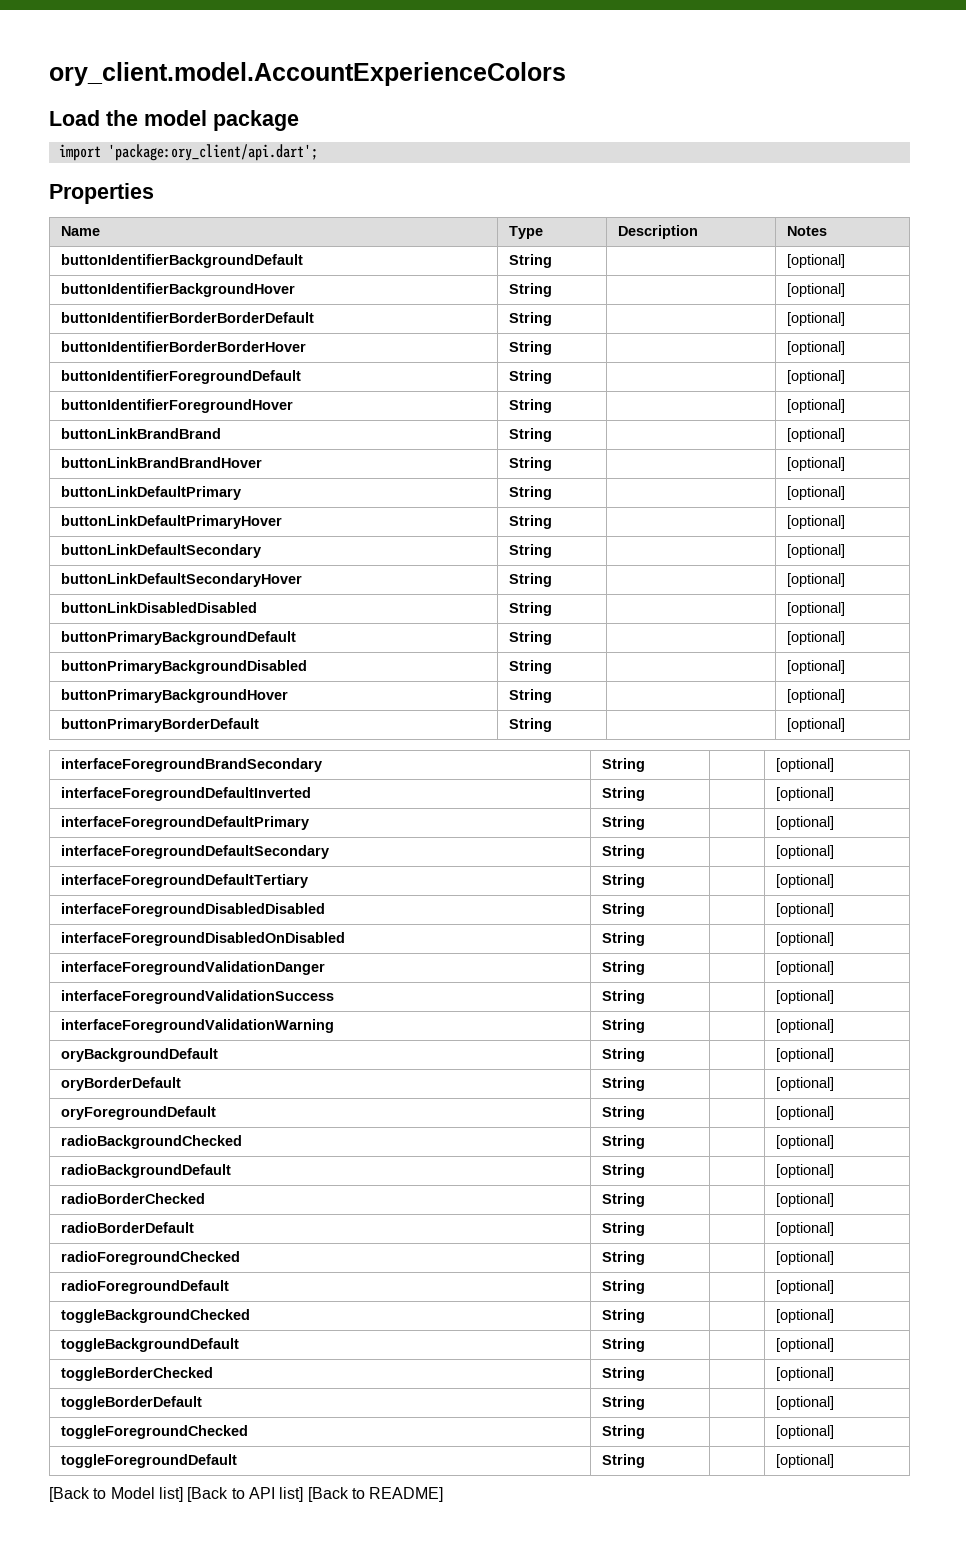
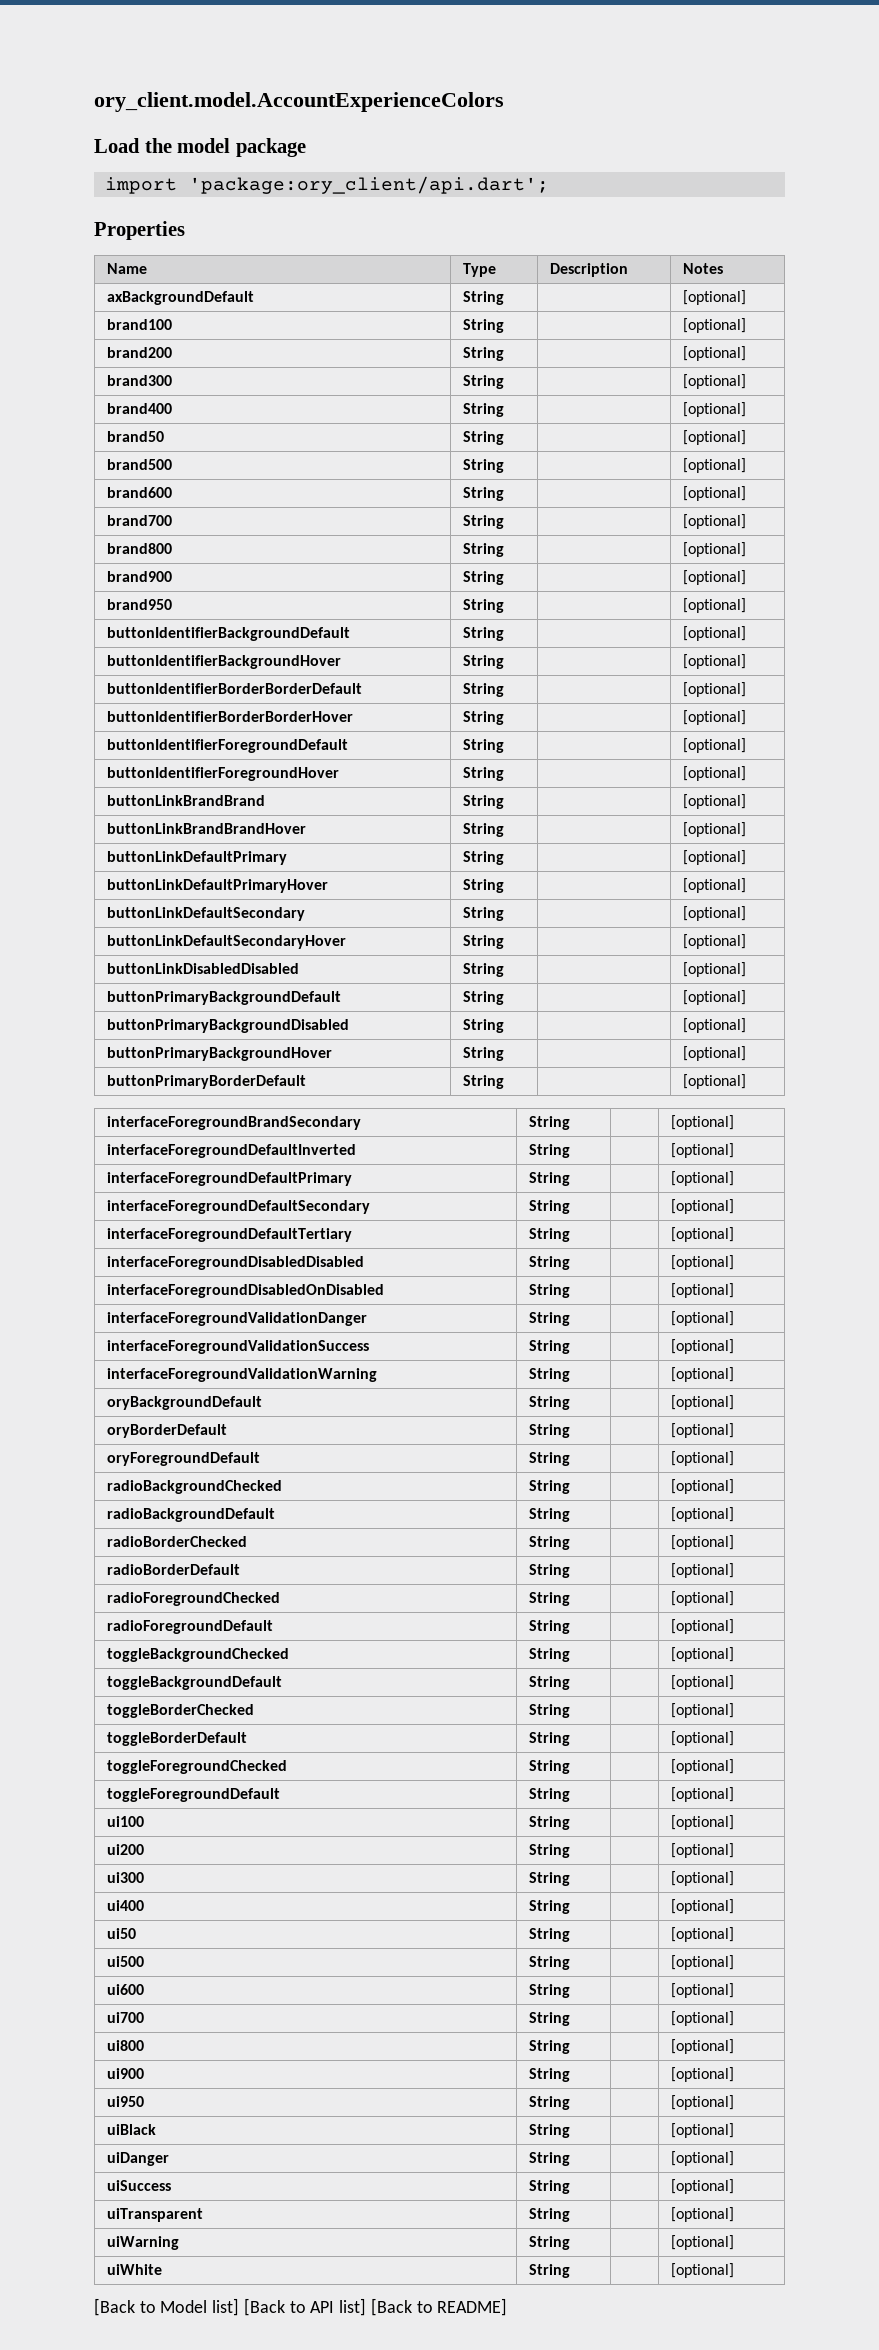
(827, 231) none -> [107,291,255,305] [463,291,505,305] [683,290,747,305] [107,319,173,330] [463,319,505,333] [683,318,747,333] [107,347,173,358] [463,347,505,361] [683,346,747,361] [107,375,173,386] [463,375,505,389] [683,374,747,389] [107,403,173,414] [463,403,505,417] [683,402,747,417] [107,431,165,442] [463,431,505,445] [683,430,747,445] [107,459,173,470] [463,459,505,473] [683,458,747,473] [107,487,173,498] [463,487,505,501] [683,486,747,501] [107,515,173,526] [463,515,505,529] [683,514,747,529] [107,543,173,554] [463,543,505,557] [683,542,747,557] [107,571,173,582] [463,571,505,585] [683,570,747,585] [107,599,173,610] [463,599,505,613] [683,598,747,613] // axBackgroundDefault | String | | [optional] // brand100 | String | | [optional] // brand200 | String | | [optional] // brand300 | String | | [optional] // brand400 | String | | [optional] // brand50 | String | | [optional] // brand500 | String | | [optional] // brand600 | String | | [optional] // brand700 | String | | [optional] // brand800 | String | | [optional] // brand900 | String | | [optional] // brand950 | String | | [optional]
(834, 1461) none -> [107,1816,145,1827] [529,1816,571,1830] [671,1815,735,1830] [107,1844,145,1855] [529,1844,571,1858] [671,1843,735,1858] [107,1872,145,1883] [529,1872,571,1886] [671,1871,735,1886] [107,1900,145,1911] [529,1900,571,1914] [671,1899,735,1914] [107,1928,137,1939] [529,1928,571,1942] [671,1927,735,1942] [107,1956,145,1967] [529,1956,571,1970] [671,1955,735,1970] [107,1984,145,1995] [529,1984,571,1998] [671,1983,735,1998] [107,2012,145,2023] [529,2012,571,2026] [671,2011,735,2026] [107,2040,145,2051] [529,2040,571,2054] [671,2039,735,2054] [107,2068,145,2079] [529,2068,571,2082] [671,2067,735,2082] [107,2096,145,2107] [529,2096,571,2110] [671,2095,735,2110] [107,2124,157,2135] [529,2124,571,2138] [671,2123,735,2138] [107,2152,170,2166] [529,2152,571,2166] [671,2151,735,2166] [107,2180,172,2191] [529,2180,571,2194] [671,2179,735,2194] [107,2208,204,2222] [529,2208,571,2222] [671,2207,735,2222] [107,2236,180,2250] [529,2236,571,2250] [671,2235,735,2250] [107,2264,163,2275] [529,2264,571,2278] [671,2263,735,2278] // ui100 | String | | [optional] // ui200 | String | | [optional] // ui300 | String | | [optional] // ui400 | String | | [optional] // ui50 | String | | [optional] // ui500 | String | | [optional] // ui600 | String | | [optional] // ui700 | String | | [optional] // ui800 | String | | [optional] // ui900 | String | | [optional] // ui950 | String | | [optional] // uiBlack | String | | [optional] // uiDanger | String | | [optional] // uiSuccess | String | | [optional] // uiTransparent | String | | [optional] // uiWarning | String | | [optional] // uiWhite | String | | [optional]

